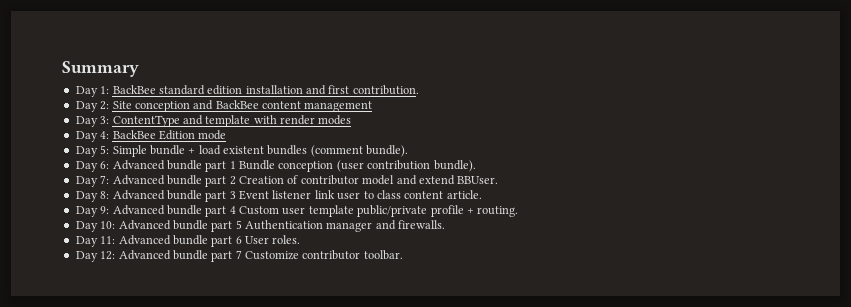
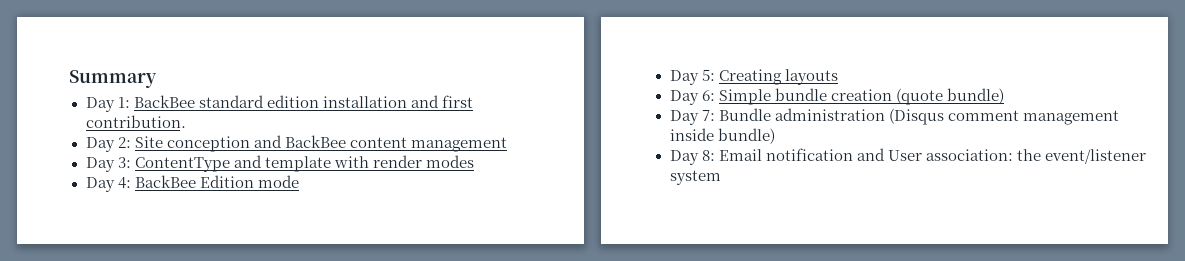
[112,145,409,157] [75,160,476,172] [75,175,499,187] [75,190,482,202] [75,205,519,217] [75,220,446,232] [75,235,301,247] [75,250,403,262] Simple bundle + load existent bundles (comment bundle). // Day 6: Advanced bundle part 1 Bundle conception (user contribution bundle). // Day 7: Advanced bundle part 2 Creation of contributor model and extend BBUser. // Day 8: Advanced bundle part 3 Event listener link user to class content article. // Day 9: Advanced bundle part 4 Custom user template public/private profile + routing. // Day 10: Advanced bundle part 5 Authentication manager and firewalls. // Day 11: Advanced bundle part 6 User roles. // Day 12: Advanced bundle part 7 Customize contributor toolbar. -> [718,69,838,85] [669,88,1004,105] [669,108,1119,125] [669,128,775,144] [669,148,1146,165] [669,170,721,185] Creating layouts // Day 6: Simple bundle creation (quote bundle) // Day 7: Bundle administration (Disqus comment management inside bundle) // Day 8: Email notification and User association: the event/listener system

